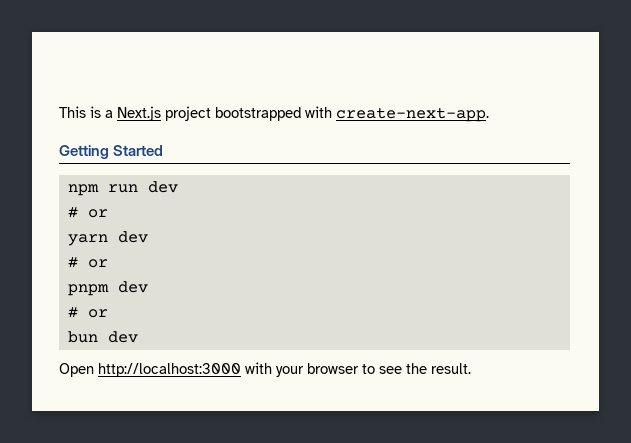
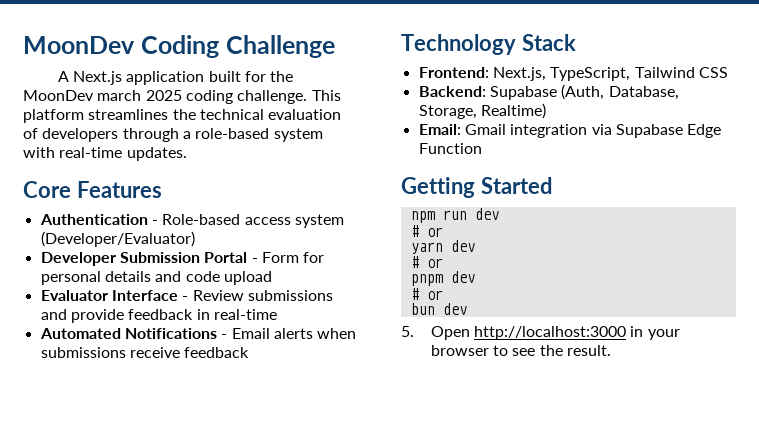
[59,106,489,122] This is a Next.js project bootstrapped with create-next-app. -> [23,35,335,58] [57,71,294,85] [23,90,341,104] [23,109,342,123] [23,128,323,142] [23,147,187,161] [23,181,162,198] [39,214,344,228] [40,231,195,247] [40,252,325,266] [40,271,272,285] [40,290,333,301] [40,309,277,323] [39,328,357,339] [40,347,250,358] [401,34,576,55] [418,67,728,81] [418,84,679,100] [418,103,546,119] [418,124,722,138] [418,143,482,154] MoonDev Coding Challenge // A Next.js application built for the MoonDev march 2025 coding challenge. This platform streamlines the technical evaluation of developers through a role-based system with real-time updates. // Core Features // Authentication - Role-based access system (Developer/Evaluator) // Developer Submission Portal - Form for personal details and code upload // Evaluator Interface - Review submissions and provide feedback in real-time // Automated Notifications - Email alerts when submissions receive feedback // Technology Stack // Frontend: Next.js, TypeScript, Tailwind CSS // Backend: Supabase (Auth, Database, Storage, Realtime) // Email: Gmail integration via Supabase Edge Function
(138, 337) none -> [401,326,414,337] 5.
[245,362,272,374] with -> [630,326,644,337] in

